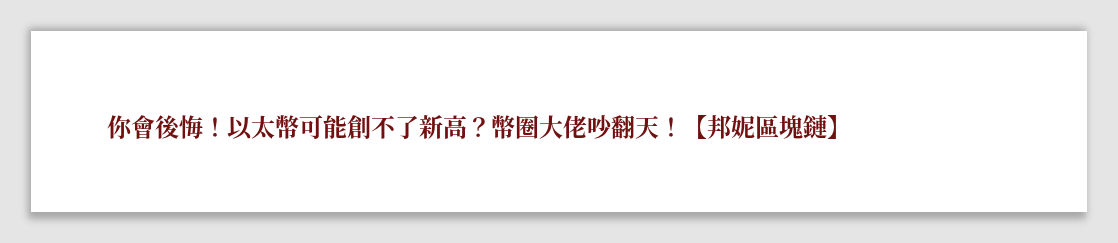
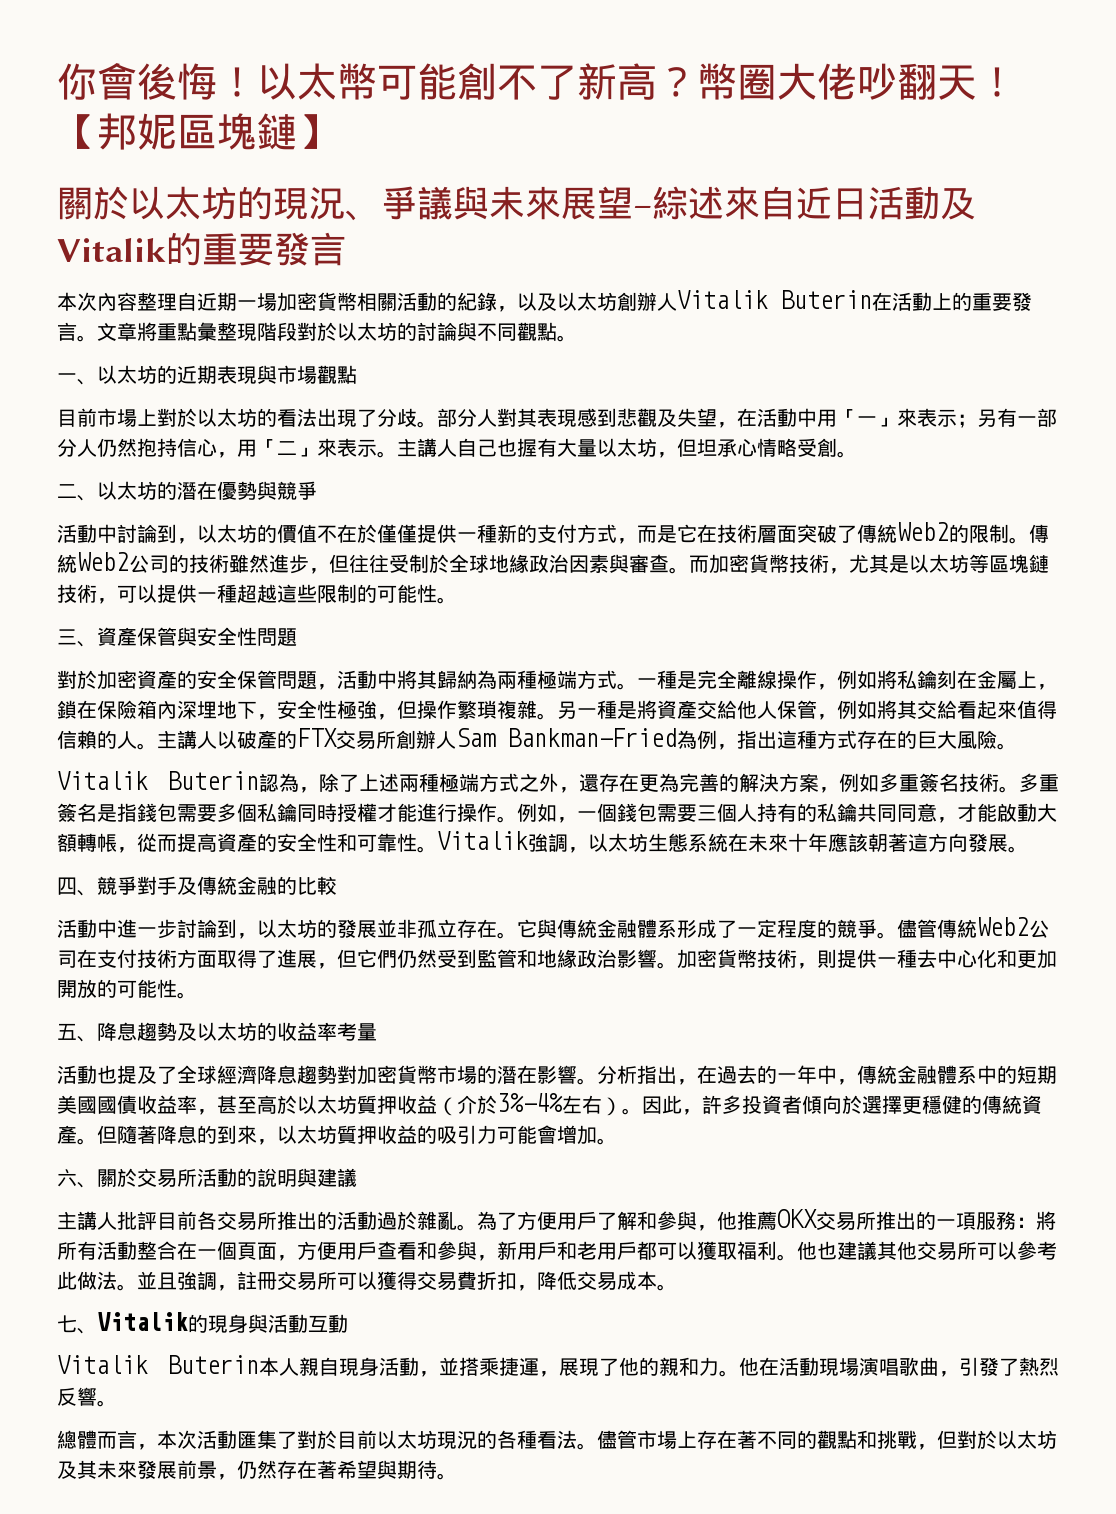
(851, 127) none -> [57,186,976,221] [57,232,346,266] [57,290,1032,312] [57,322,577,342] [57,365,357,385] [57,408,1057,428] [57,438,857,458] [57,481,317,501] [57,522,1049,544] [57,552,1049,574] [57,584,457,604] [57,627,297,647] [57,670,1057,690] [57,700,1057,720] [57,728,1017,750] [57,771,1059,793] [57,803,1057,823] [57,831,1028,853] [57,876,337,896] [57,917,1049,939] [57,949,1057,969] [57,979,197,999] [57,1022,377,1042] [57,1065,1057,1085] [57,1093,1042,1116] [57,1125,617,1145] [57,1168,357,1188] [57,1209,1056,1231] [57,1241,1057,1261] [57,1271,677,1291] [57,1312,348,1334] [57,1355,1059,1377] [57,1387,117,1407] [57,1430,1057,1450] [57,1460,457,1480] // 關於以太坊的現況、爭議與未來展望–綜述來自近日活動及Vitalik的重要發言 // 本次內容整理自近期一場加密貨幣相關活動的紀錄，以及以太坊創辦人Vitalik Buterin在活動上的重要發言。文章將重點彙整現階段對於以太坊的討論與不同觀點。 // 一、以太坊的近期表現與市場觀點 // 目前市場上對於以太坊的看法出現了分歧。部分人對其表現感到悲觀及失望，在活動中用「一」來表示；另有一部分人仍然抱持信心，用「二」來表示。主講人自己也握有大量以太坊，但坦承心情略受創。 // 二、以太坊的潛在優勢與競爭 // 活動中討論到，以太坊的價值不在於僅僅提供一種新的支付方式，而是它在技術層面突破了傳統Web2的限制。傳統Web2公司的技術雖然進步，但往往受制於全球地緣政治因素與審查。而加密貨幣技術，尤其是以太坊等區塊鏈技術，可以提供一種超越這些限制的可能性。 // 三、資產保管與安全性問題 // 對於加密資產的安全保管問題，活動中將其歸納為兩種極端方式。一種是完全離線操作，例如將私鑰刻在金屬上，鎖在保險箱內深埋地下，安全性極強，但操作繁瑣複雜。另一種是將資產交給他人保管，例如將其交給看起來值得信賴的人。主講人以破產的FTX交易所創辦人Sam Bankman-Fried為例，指出這種方式存在的巨大風險。 // Vitalik Buterin認為，除了上述兩種極端方式之外，還存在更為完善的解決方案，例如多重簽名技術。多重簽名是指錢包需要多個私鑰同時授權才能進行操作。例如，一個錢包需要三個人持有的私鑰共同同意，才能啟動大額轉帳，從而提高資產的安全性和可靠性。Vitalik強調，以太坊生態系統在未來十年應該朝著這方向發展。 // 四、競爭對手及傳統金融的比較 // 活動中進一步討論到，以太坊的發展並非孤立存在。它與傳統金融體系形成了一定程度的競爭。儘管傳統Web2公司在支付技術方面取得了進展，但它們仍然受到監管和地緣政治影響。加密貨幣技術，則提供一種去中心化和更加開放的可能性。 // 五、降息趨勢及以太坊的收益率考量 // 活動也提及了全球經濟降息趨勢對加密貨幣市場的潛在影響。分析指出，在過去的一年中，傳統金融體系中的短期美國國債收益率，甚至高於以太坊質押收益（介於3%-4%左右）。因此，許多投資者傾向於選擇更穩健的傳統資產。但隨著降息的到來，以太坊質押收益的吸引力可能會增加。 // 六、關於交易所活動的說明與建議 // 主講人批評目前各交易所推出的活動過於雜亂。為了方便用戶了解和參與，他推薦OKX交易所推出的一項服務：將所有活動整合在一個頁面，方便用戶查看和參與，新用戶和老用戶都可以獲取福利。他也建議其他交易所可以參考此做法。並且強調，註冊交易所可以獲得交易費折扣，降低交易成本。 // 七、Vitalik的現身與活動互動 // Vitalik Buterin本人親自現身活動，並搭乘捷運，展現了他的親和力。他在活動現場演唱歌曲，引發了熱烈反響。 // 總體而言，本次活動匯集了對於目前以太坊現況的各種看法。儘管市場上存在著不同的觀點和挑戰，但對於以太坊及其未來發展前景，仍然存在著希望與期待。

